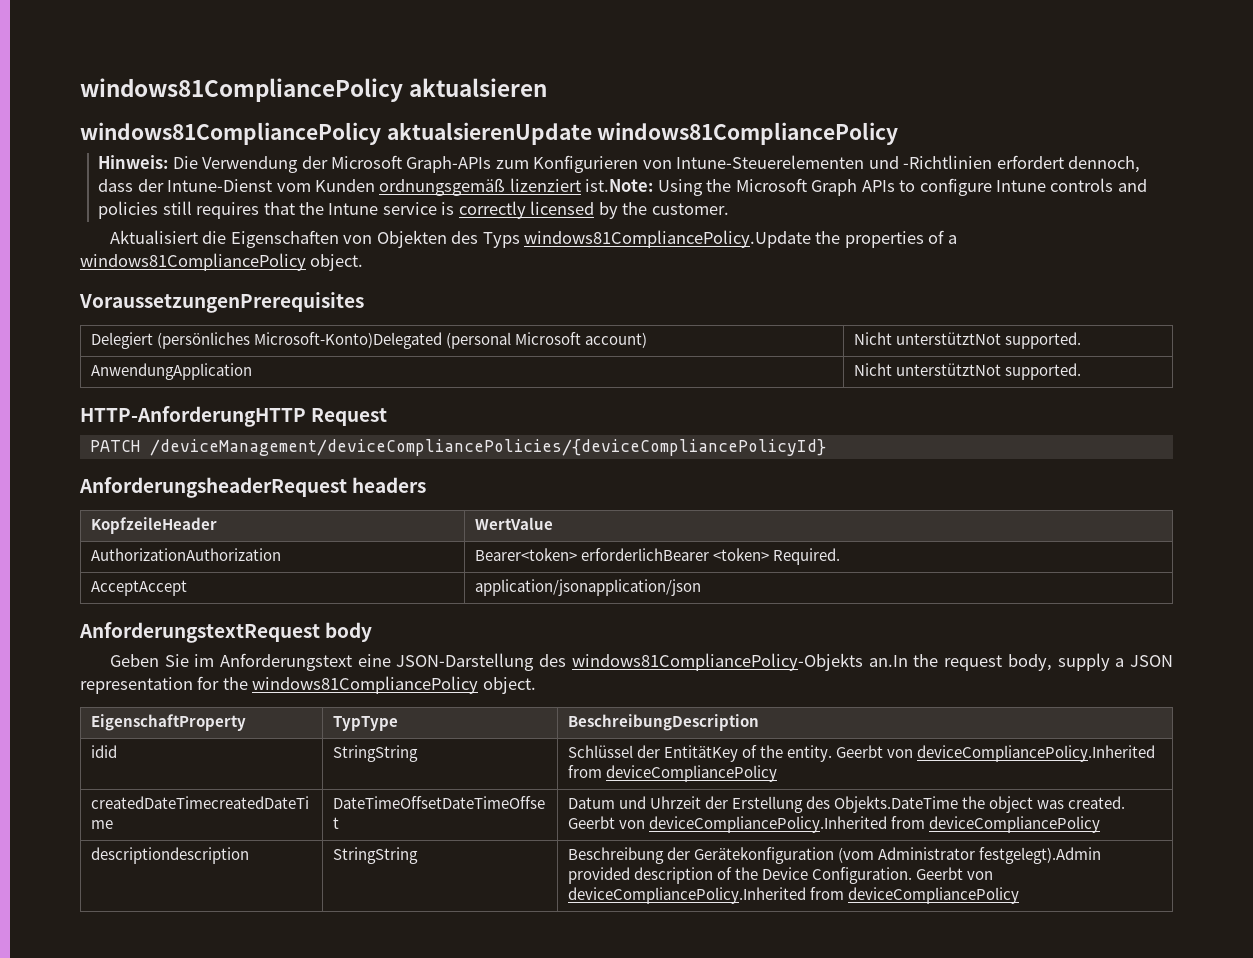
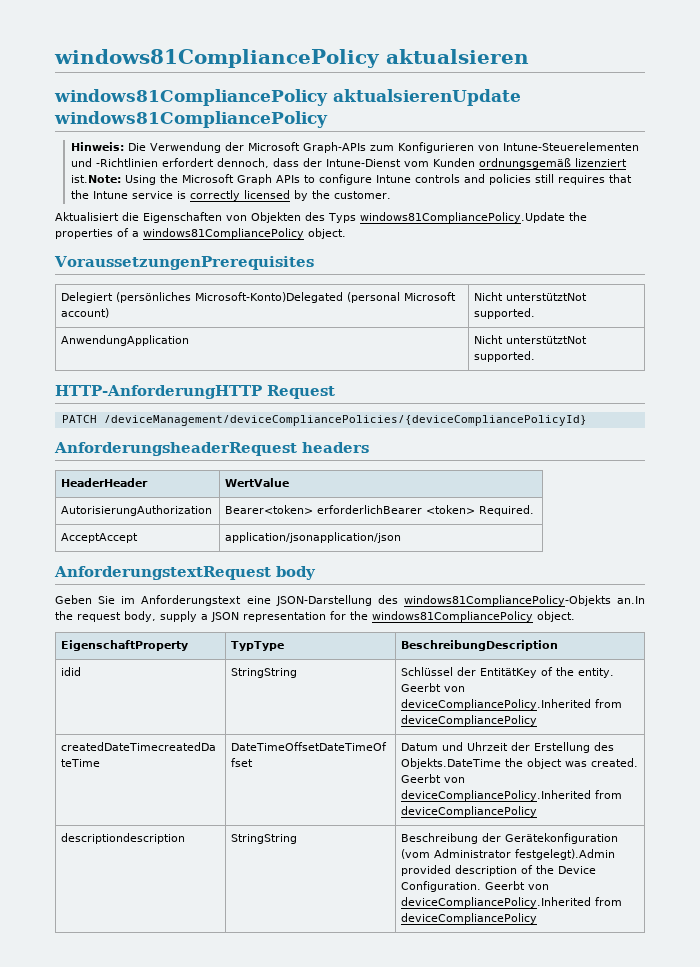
[90,517,217,534] KopfzeileHeader -> [61,478,149,487] HeaderHeader
[90,548,281,561] AuthorizationAuthorization -> [61,505,213,516] AutorisierungAuthorization

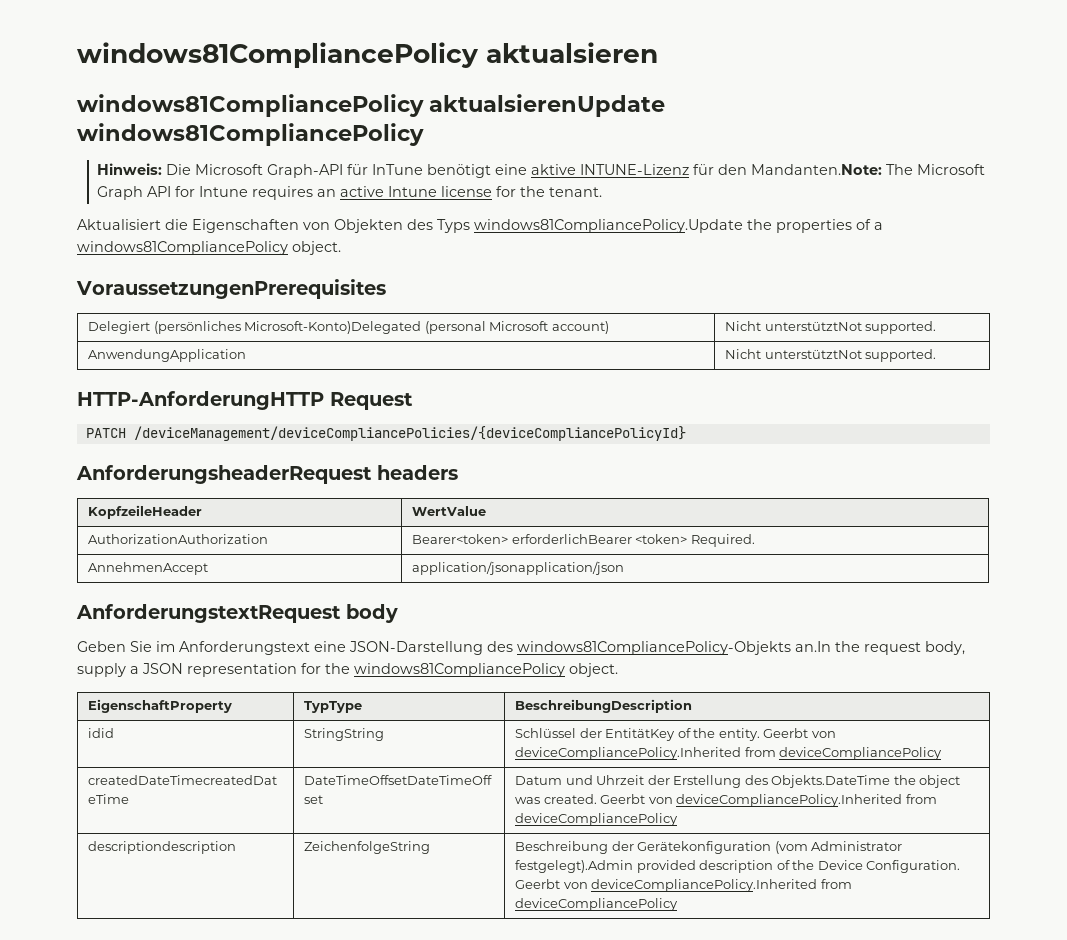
[149,142,639,153] [70,158,627,169] [70,174,632,185] [70,190,391,201] Verwendung der Microsoft Graph-APIs zum Konfigurieren von Intune-Steuerelementen und -Richtlinien erfordert dennoch, dass der Intune-Dienst vom Kunden ordnungsgemäß lizenziert ist.Note: Using the Microsoft Graph APIs to configure Intune controls and policies still requires that the Intune service is correctly licensed by the customer. -> [194,164,985,178] [96,186,602,200] Microsoft Graph-API für InTune benötigt eine aktive INTUNE-Lizenz für den Mandanten.Note: The Microsoft Graph API for Intune requires an active Intune license for the tenant.
[61,478,149,487] HeaderHeader -> [88,505,203,519] KopfzeileHeader
[61,505,213,516] AutorisierungAuthorization -> [88,534,269,544] AuthorizationAuthorization
[61,533,139,543] AcceptAccept -> [88,562,209,575] AnnehmenAccept
[231,834,298,844] StringString -> [304,841,431,854] ZeichenfolgeString

